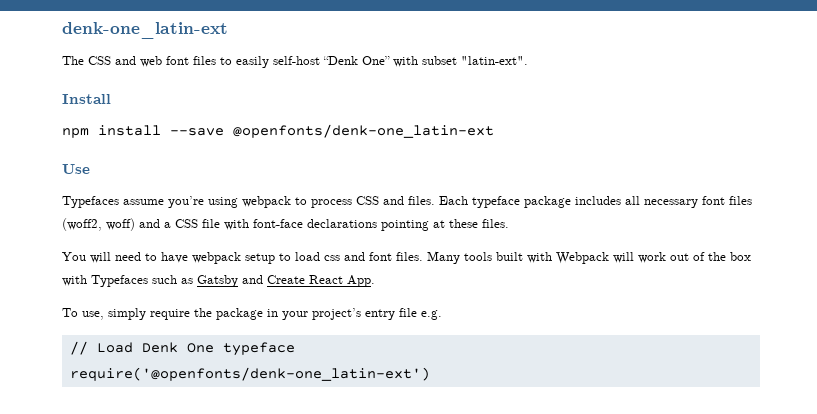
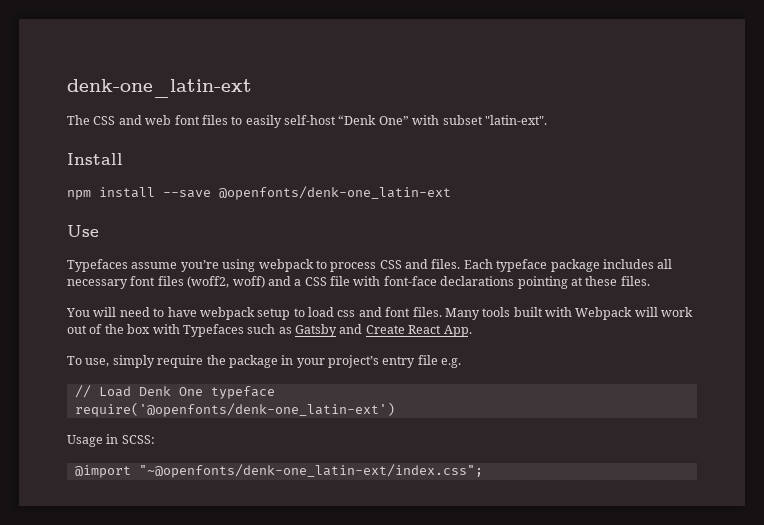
(430, 374) none -> [67,434,155,447] [74,464,483,478] // Usage in SCSS: // @import "~@openfonts/denk-one_latin-ext/index.css";

